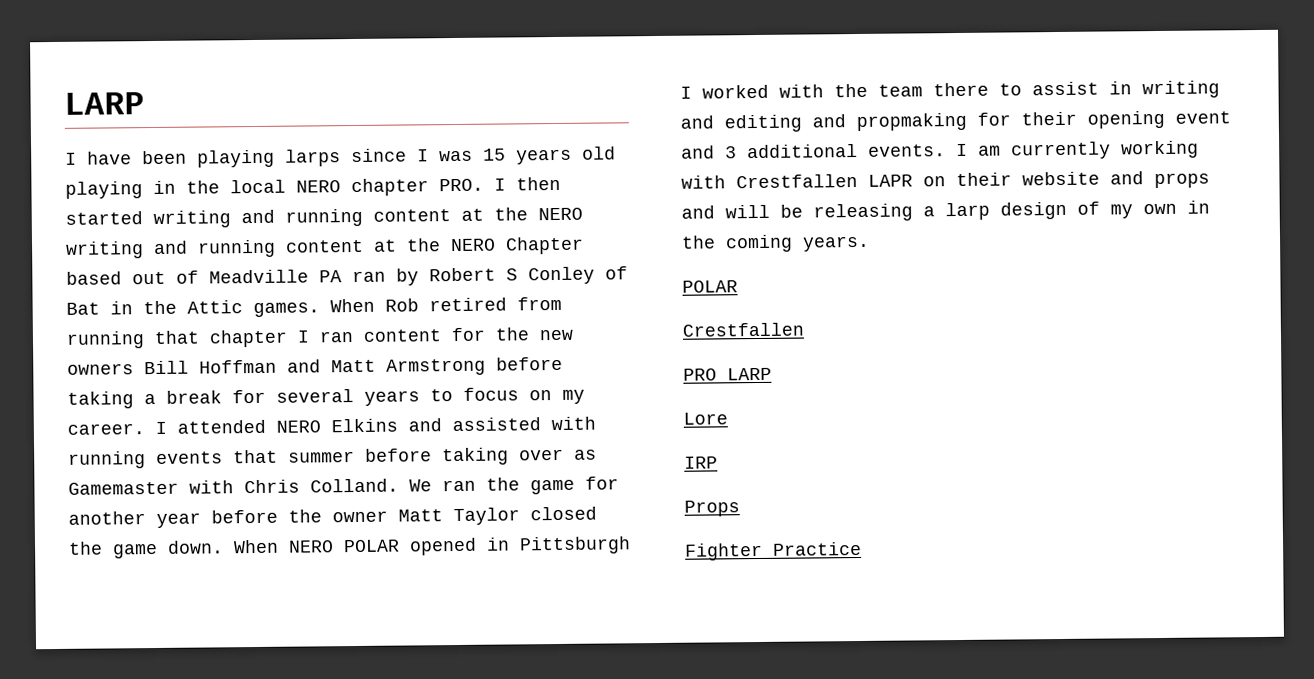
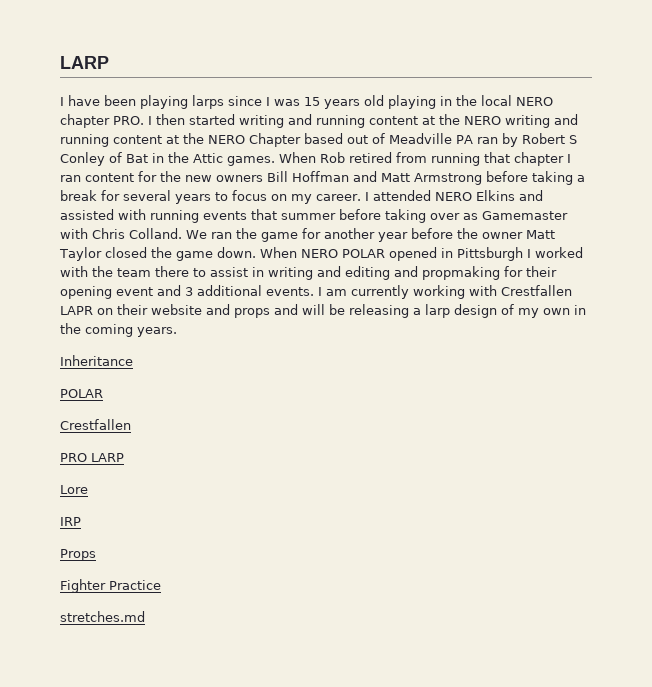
(870, 243) none -> [60,355,133,366] // Inheritance
(862, 548) none -> [60,611,145,622] // stretches.md

